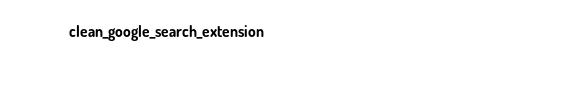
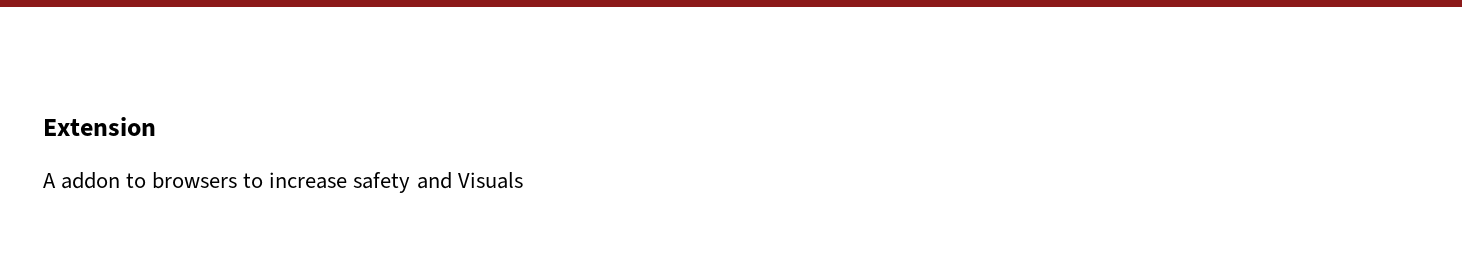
[69,25,264,41] clean_google_search_extension -> [43,117,156,136] [43,172,523,193] Extension // A addon to browsers to increase safety and Visuals

